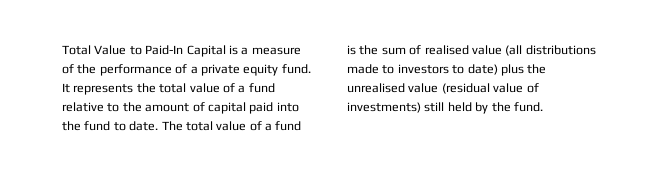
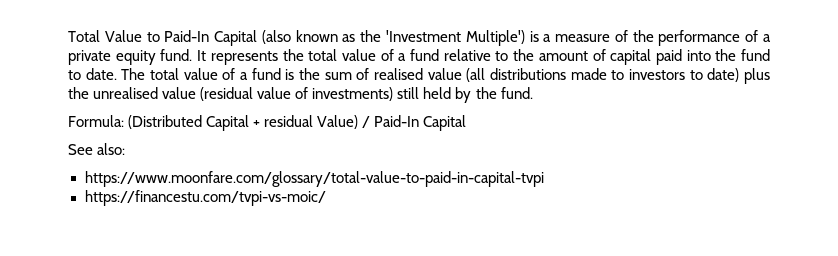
(226, 51) none -> [261,30,525,46] (also known as the 'Investment Multiple')
(543, 107) none -> [68,115,467,131] [68,143,126,155] [84,171,545,187] [84,190,327,206] // Formula: (Distributed Capital + residual Value) / Paid-In Capital // See also: // https://www.moonfare.com/glossary/total-value-to-paid-in-capital-tvpi // https://financestu.com/tvpi-vs-moic/

